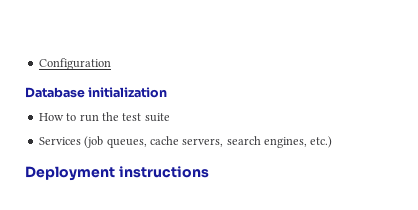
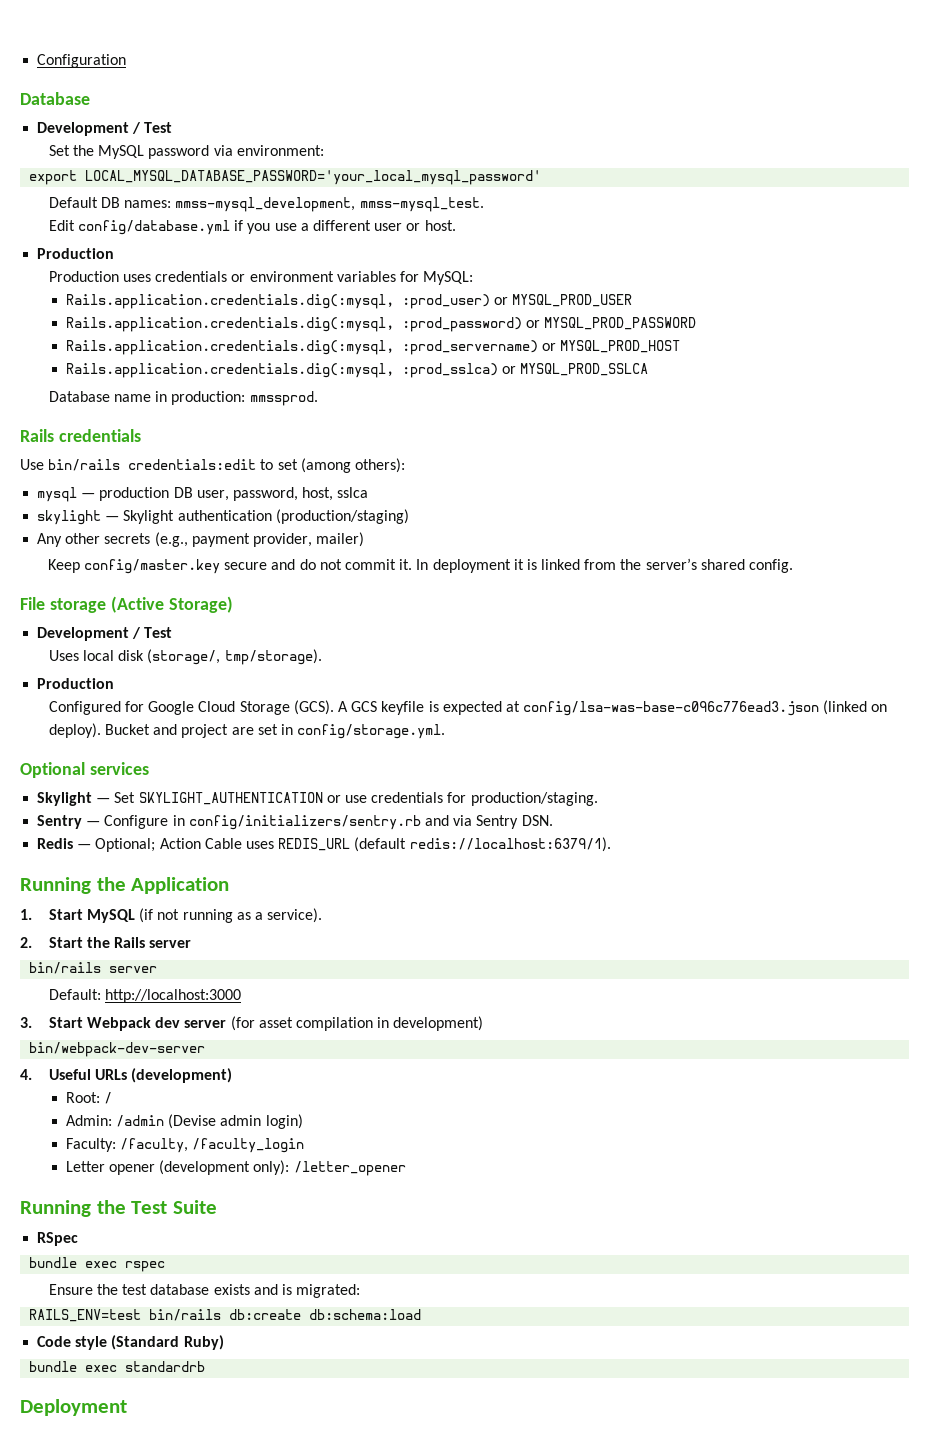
[88,87,168,98] [38,112,170,122] [38,136,333,148] initialization // How to run the test suite // Services (job queues, cache servers, search engines, etc.) -> [37,122,173,136] [48,145,324,159] [29,170,542,185] [48,197,484,212] [48,220,456,235] [37,248,115,259] [48,271,474,285] [65,294,633,309] [65,317,697,332] [65,340,681,355] [65,363,649,378] [48,391,318,406] [20,429,141,442] [20,458,405,473] [37,487,369,502] [37,509,409,525] [37,532,365,547] [47,558,793,574] [20,596,233,613] [37,627,173,641] [48,649,322,665] [37,678,115,689] [48,700,888,716] [48,723,446,739] [20,762,149,778] [37,792,598,806] [37,815,553,830] [37,837,611,852] [20,877,230,894] [20,908,323,923] [20,937,192,948] [29,962,158,974] [48,989,242,1003] [20,1016,484,1031] [29,1042,206,1057] [20,1068,233,1083] [65,1092,113,1104] [65,1114,303,1129] [65,1138,305,1153] [65,1160,406,1176] [20,1200,218,1217] [37,1232,79,1246] [29,1257,166,1272] [48,1284,361,1298] [29,1309,422,1322] [37,1335,224,1350] [29,1361,206,1372] // Development / Test // Set the MySQL password via environment: // export LOCAL_MYSQL_DATABASE_PASSWORD='your_local_mysql_password' // Default DB names: mmss-mysql_development, mmss-mysql_test. // Edit config/database.yml if you use a different user or host. // Production // Production uses credentials or environment variables for MySQL: // Rails.application.credentials.dig(:mysql, :prod_user) or MYSQL_PROD_USER // Rails.application.credentials.dig(:mysql, :prod_password) or MYSQL_PROD_PASSWORD // Rails.application.credentials.dig(:mysql, :prod_servername) or MYSQL_PROD_HOST // Rails.application.credentials.dig(:mysql, :prod_sslca) or MYSQL_PROD_SSLCA // Database name in production: mmssprod. // Rails credentials // Use bin/rails credentials:edit to set (among others): // mysql — production DB user, password, host, sslca // skylight — Skylight authentication (production/staging) // Any other secrets (e.g., payment provider, mailer) // Keep config/master.key secure and do not commit it. In deployment it is linked from the server’s shared config. // File storage (Active Storage) // Development / Test // Uses local disk (storage/, tmp/storage). // Production // Configured for Google Cloud Storage (GCS). A GCS keyfile is expected at config/lsa-was-base-c096c776ead3.json (linked on deploy). Bucket and project are set in config/storage.yml. // Optional services // Skylight — Set SKYLIGHT_AUTHENTICATION or use credentials for production/staging. // Sentry — Configure in config/initializers/sentry.rb and via Sentry DSN. // Redis — Optional; Action Cable uses REDIS_URL (default redis://localhost:6379/1). // Running the Application // 1. Start MySQL (if not running as a service). // 2. Start the Rails server // bin/rails server // Default: http://localhost:3000 // 3. Start Webpack dev server (for asset compilation in development) // bin/webpack-dev-server // 4. Useful URLs (development) // Root: / // Admin: /admin (Devise admin login) // Faculty: /faculty, /faculty_login // Letter opener (development only): /letter_opener // Running the Test Suite // RSpec // bundle exec rspec // Ensure the test database exists and is migrated: // RAILS_ENV=test bin/rails db:create db:schema:load // Code style (Standard Ruby) // bundle exec standardrb
[118,166,209,178] instructions -> (127, 1407) none

